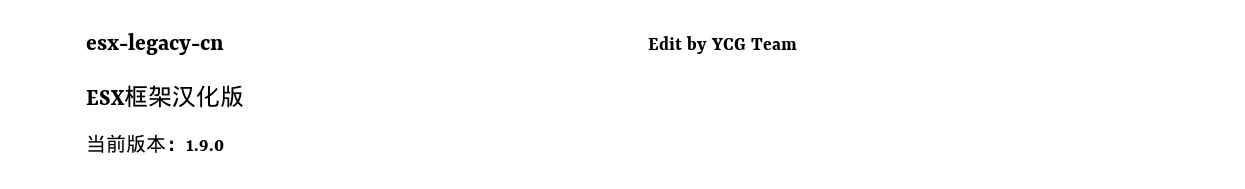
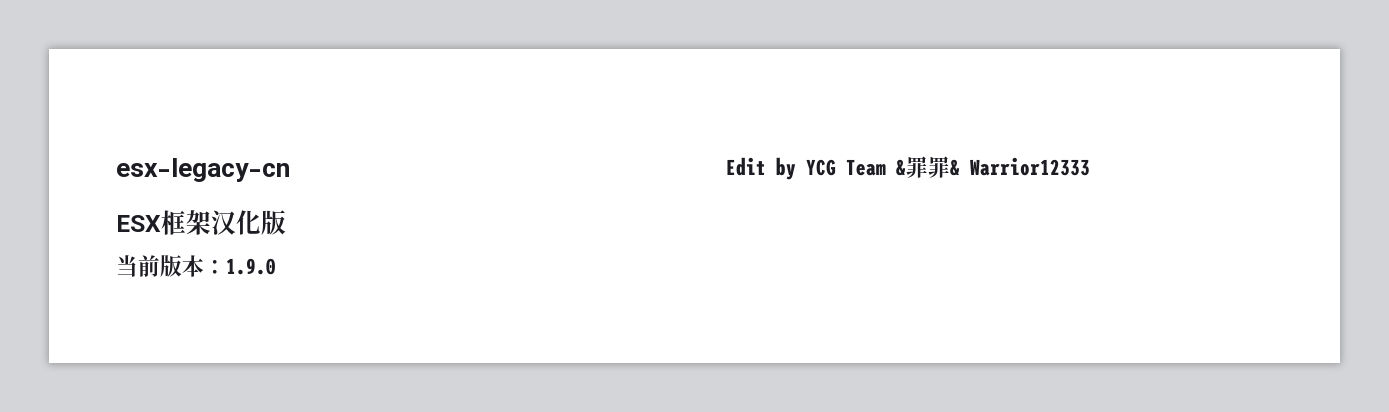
(798, 44) none -> [896,156,1090,178] &罪罪& Warrior12333

